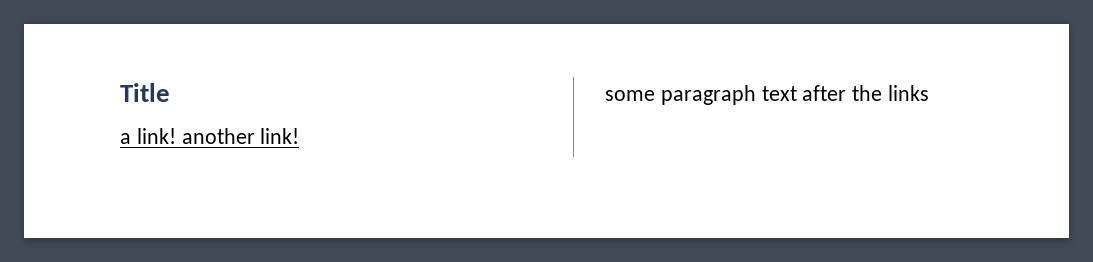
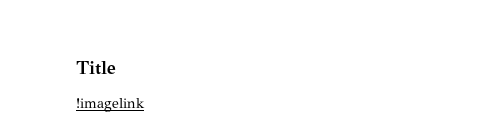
[120,128,300,144] [605,85,930,105] a link! another link! // some paragraph text after the links -> [76,98,145,112] !imagelink

